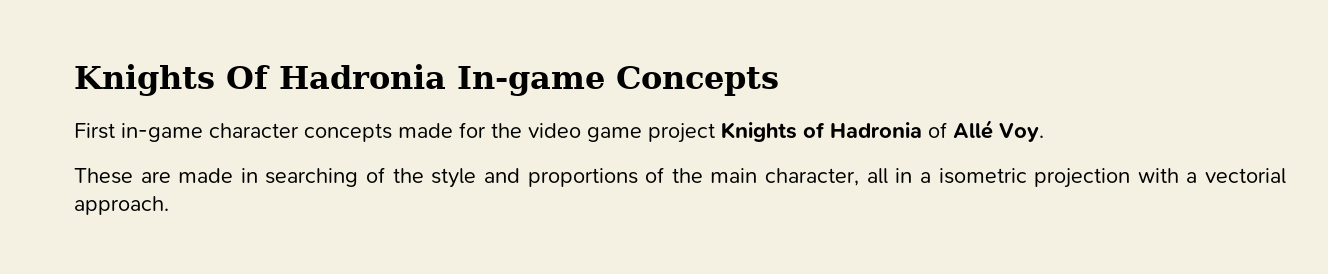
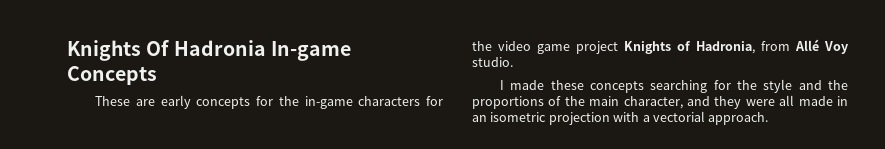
[74,123,453,142] First in-game character concepts made -> [95,95,421,109] These are early concepts for the in-game characters
[830,120,1044,142] [74,167,386,187] Hadronia of Allé Voy. // These are made in searching of -> [696,39,848,54] [472,57,513,67] [500,80,731,93] Hadronia, from Allé Voy studio. // I made these concepts searching for
(520, 175) none -> [827,80,848,90] the
[866,168,931,184] all in a -> [687,95,848,109] [472,115,487,122] and they were all made in an

